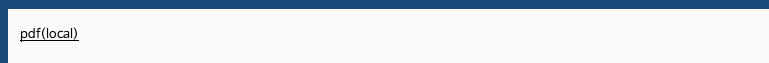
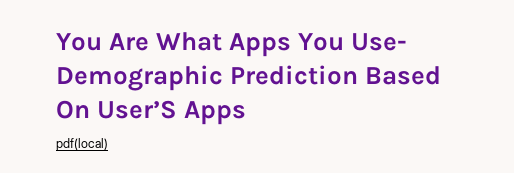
(20, 34) none -> [56,32,408,57] [56,65,442,91] [56,100,247,125] You Are What Apps You Use- Demographic Prediction Based On User’S Apps //

